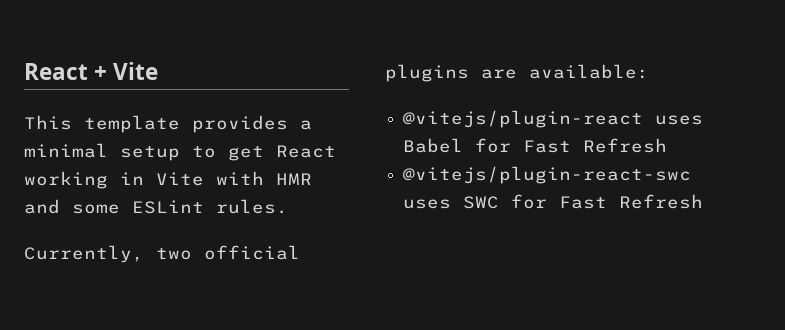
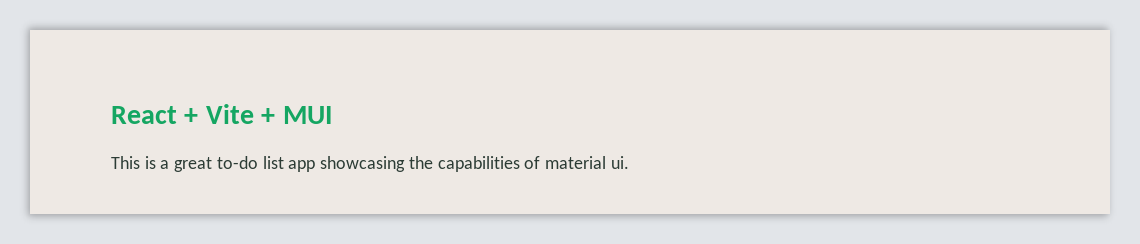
(159, 71) none -> [261,106,332,124] + MUI
[84,115,312,133] [24,143,336,161] [24,171,312,189] [24,199,288,214] [24,245,300,263] [385,64,649,82] [403,110,704,128] [403,138,668,153] [403,166,692,184] [403,194,704,209] template provides a minimal setup to get React working in Vite with HMR and some ESLint rules. // Currently, two official plugins are available: // @vitejs/plugin-react uses Babel for Fast Refresh // @vitejs/plugin-react-swc uses SWC for Fast Refresh -> [144,156,629,172] is a great to-do list app showcasing the capabilities of material ui.

